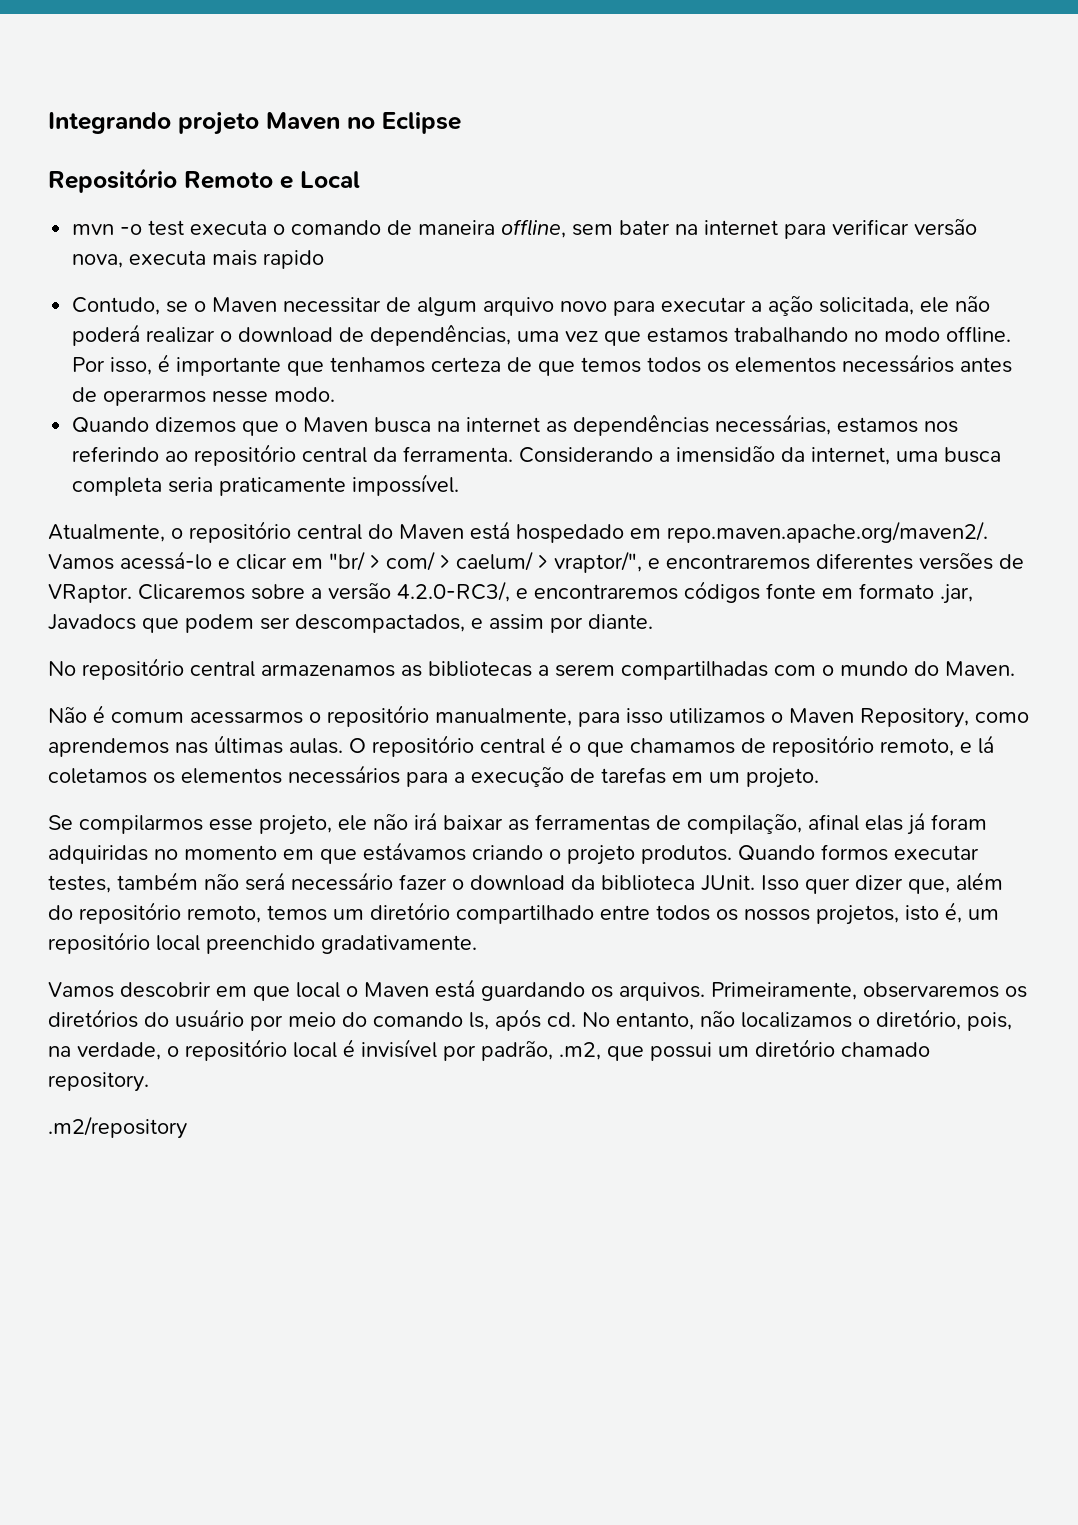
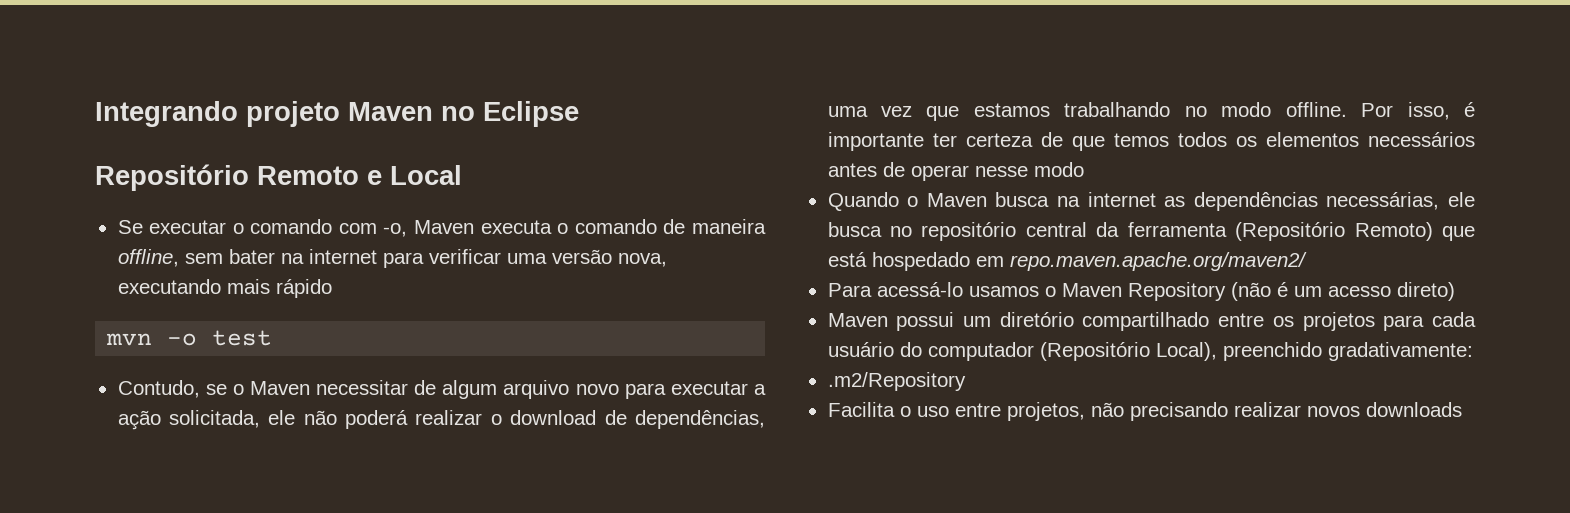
[72,220,185,236] mvn -o test -> [117,219,475,237] Se executar o comando com -o, Maven
(910, 227) none -> [506,253,547,264] uma
[129,250,325,269] executa mais rapido -> [117,279,332,298] [106,330,273,346] executando mais rápido // mvn -o test
[287,357,426,376] que tenhamos -> [932,133,957,147] ter
[103,387,336,406] [72,417,280,436] operarmos nesse modo. // Quando dizemos que -> [910,162,1084,181] [827,192,899,211] operar nesse modo // Quando
[837,417,959,433] [72,444,1002,466] [72,474,460,496] [48,521,988,543] [48,551,1024,573] [48,581,973,604] [48,614,653,633] [48,658,1015,680] [48,705,1029,728] [48,735,994,757] [48,765,819,788] [48,812,987,835] [48,842,979,865] [48,872,1003,894] [48,902,999,925] [48,932,477,954] [48,979,1027,1001] [48,1009,1012,1031] [48,1039,930,1061] [48,1072,149,1092] [48,1116,187,1139] estamos nos referindo ao repositório central da ferramenta. Considerando a imensidão da internet, uma busca completa seria praticamente impossível. // Atualmente, o repositório central do Maven está hospedado em repo.maven.apache.org/maven2/. Vamos acessá-lo e clicar em "br/ > com/ > caelum/ > vraptor/", e encontraremos diferentes versões de VRaptor. Clicaremos sobre a versão 4.2.0-RC3/, e encontraremos códigos fonte em formato .jar, Javadocs que podem ser descompactados, e assim por diante. // No repositório central armazenamos as bibliotecas a serem compartilhadas com o mundo do Maven. // Não é comum acessarmos o repositório manualmente, para isso utilizamos o Maven Repository, como aprendemos nas últimas aulas. O repositório central é o que chamamos de repositório remoto, e lá coletamos os elementos necessários para a execução de tarefas em um projeto. // Se compilarmos esse projeto, ele não irá baixar as ferramentas de compilação, afinal elas já foram adquiridas no momento em que estávamos criando o projeto produtos. Quando formos executar testes, também não será necessário fazer o download da biblioteca JUnit. Isso quer dizer que, além do repositório remoto, temos um diretório compartilhado entre todos os nossos projetos, isto é, um repositório local preenchido gradativamente. // Vamos descobrir em que local o Maven está guardando os arquivos. Primeiramente, observaremos os diretórios do usuário por meio do comando ls, após cd. No entanto, não localizamos o diretório, pois, na verdade, o repositório local é invisível por padrão, .m2, que possui um diretório chamado repository. // .m2/repository -> [1448,192,1475,207] [827,222,1475,241] [827,252,1307,271] [827,282,1455,301] [827,312,1477,331] [827,342,1473,361] [827,372,966,391] [827,402,1462,421] ele busca no repositório central da ferramenta (Repositório Remoto) que está hospedado em repo.maven.apache.org/maven2/ // Para acessá-lo usamos o Maven Repository (não é um acesso direto) // Maven possui um diretório compartilhado entre os projetos para cada usuário do computador (Repositório Local), preenchido gradativamente: // .m2/Repository // Facilita o uso entre projetos, não precisando realizar novos downloads

